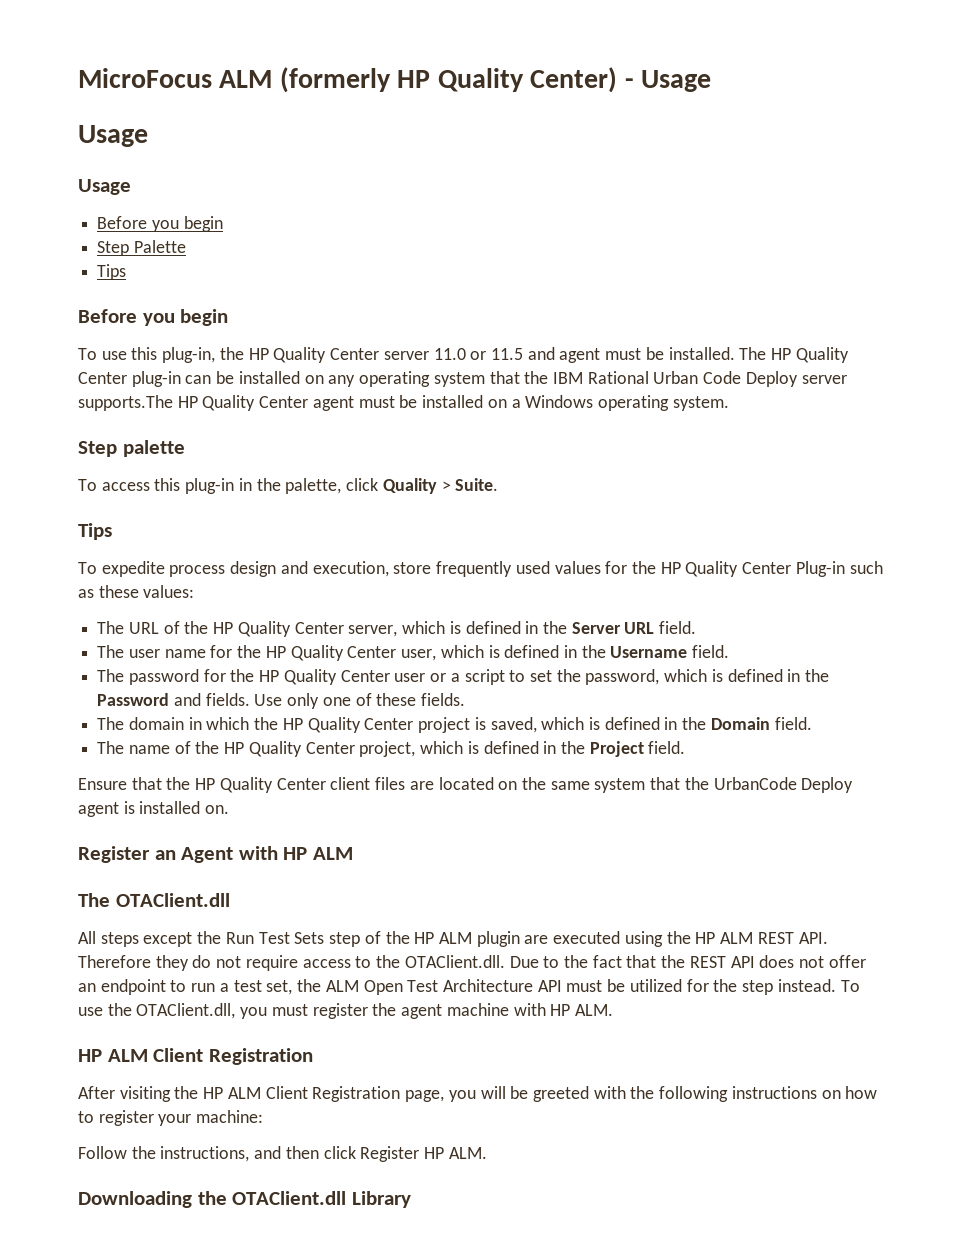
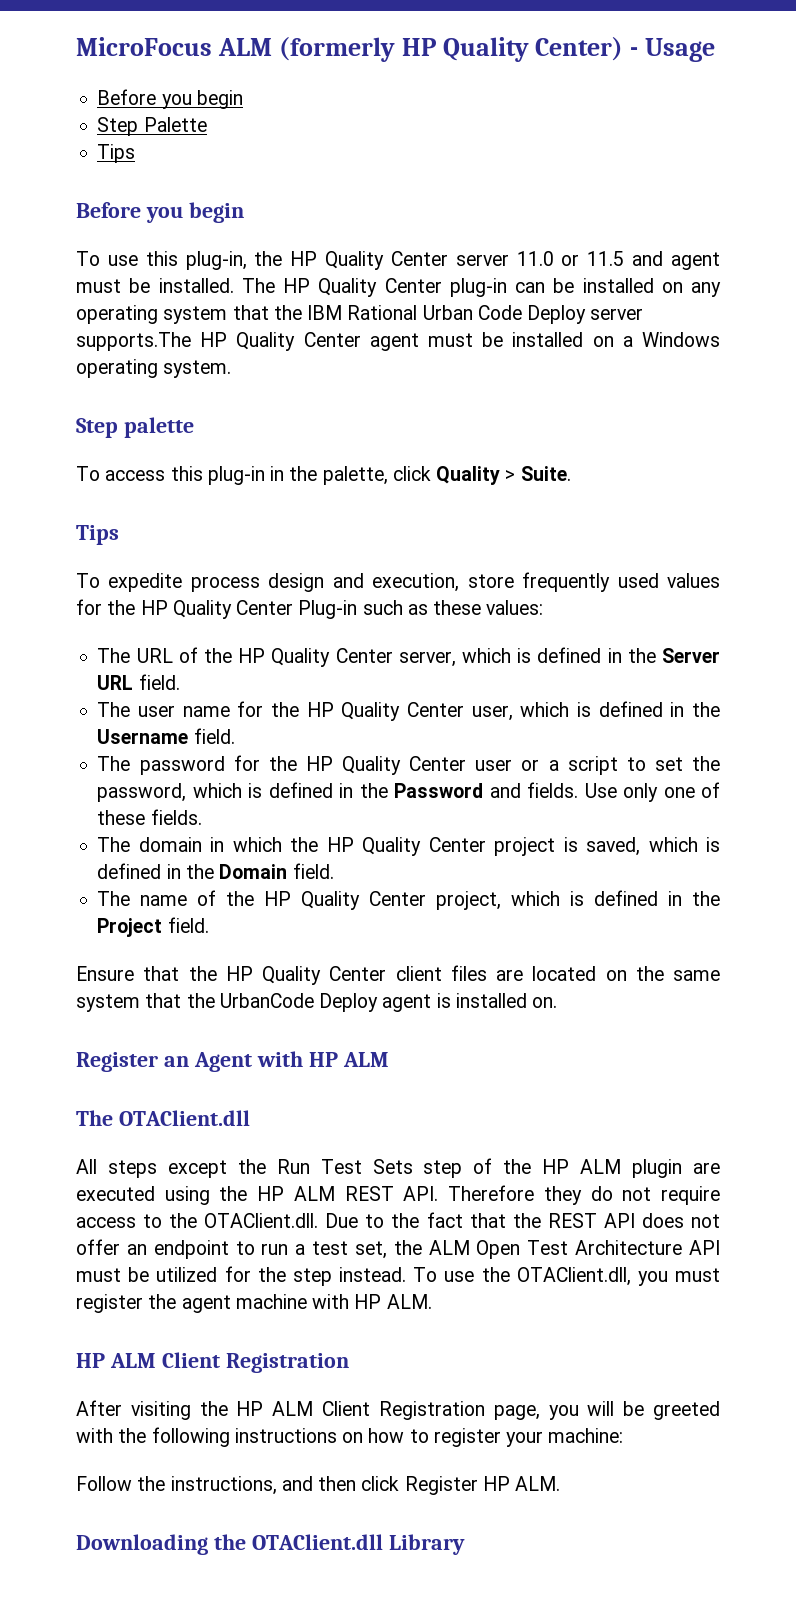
[78,125,148,147] [78,179,131,195] // Usage // Usage -> (716, 50) none

